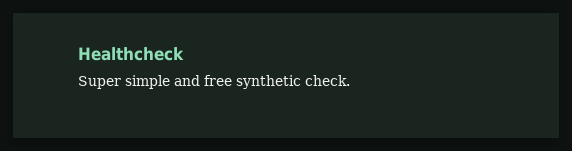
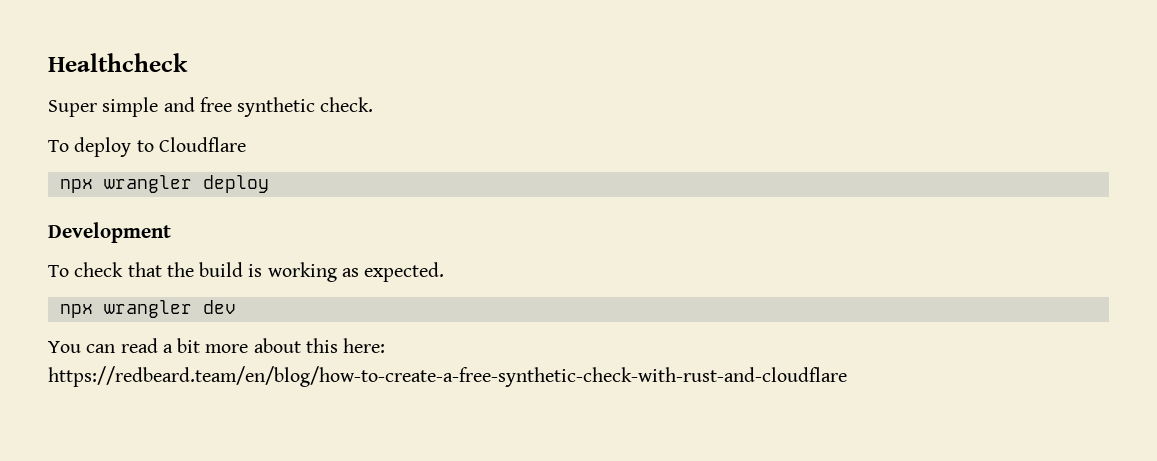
(350, 80) none -> [48,137,246,157] [59,175,269,193] [48,222,171,243] [48,262,445,282] [59,300,236,318] [48,338,386,353] [48,366,847,387] // To deploy to Cloudflare // npx wrangler deploy // Development // To check that the build is working as expected. // npx wrangler dev // You can read a bit more about this here: https://redbeard.team/en/blog/how-to-create-a-free-synthetic-check-with-rust-and-cloudflare

